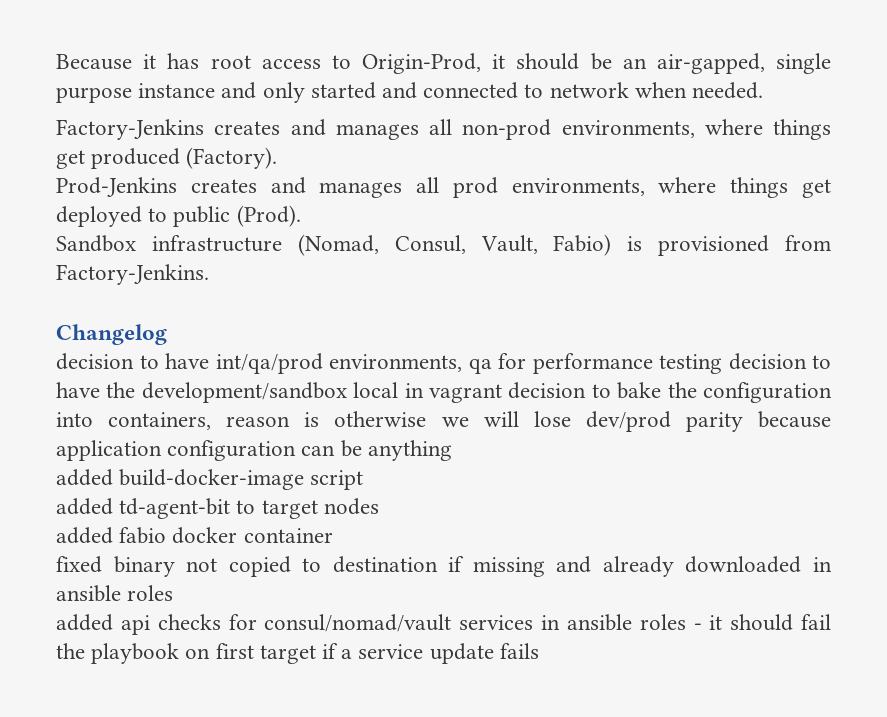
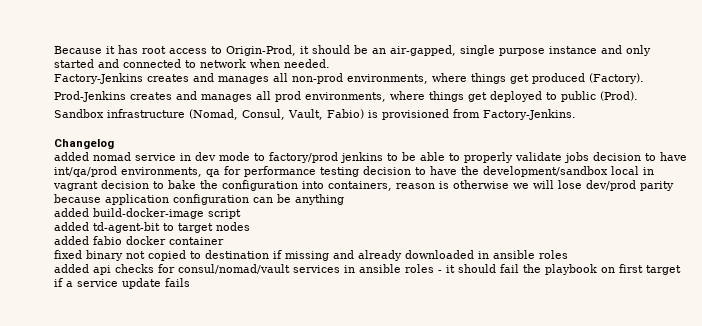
(167, 334) none -> [54,152,589,163] added nomad service in dev mode to factory/prod jenkins to be able to properly validate jobs

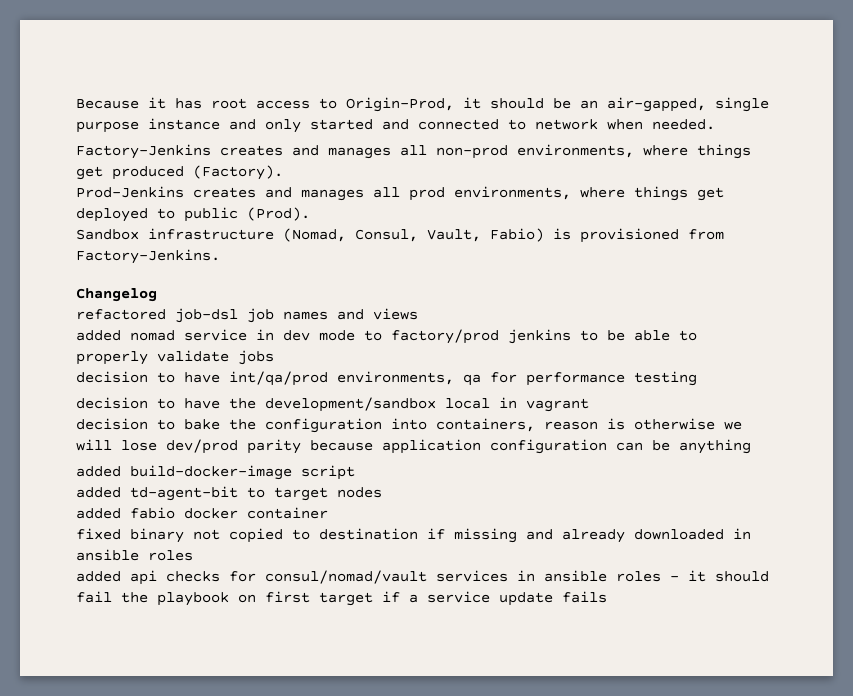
(114, 144) none -> [76,308,418,323] // refactored job-dsl job names and views
(589, 157) none -> (274, 357) //
(359, 172) none -> (697, 378) //
(98, 186) none -> (589, 405) //

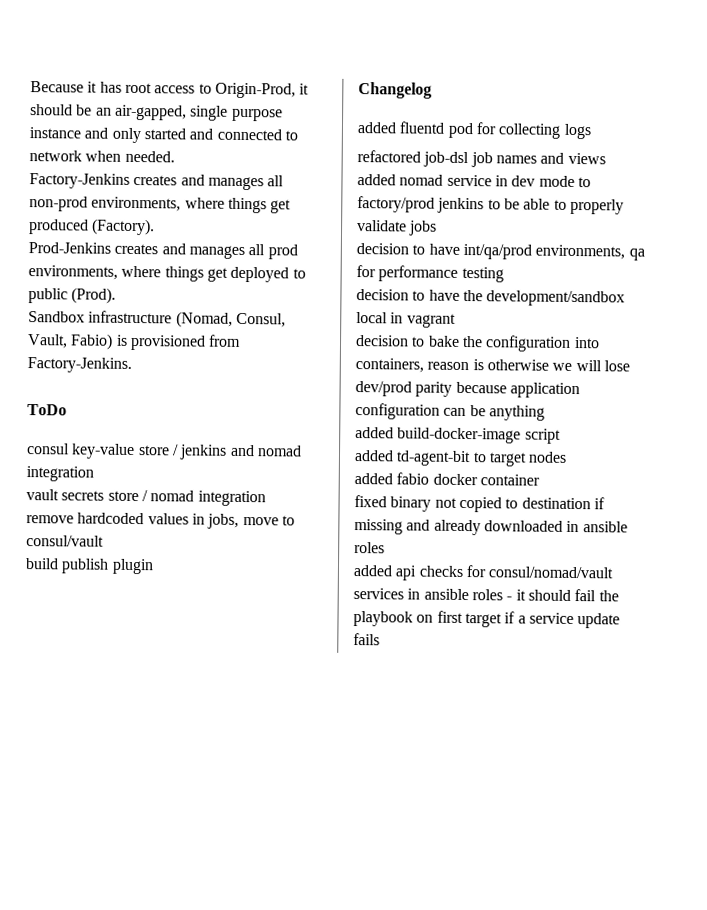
[76,288,157,302] Changelog -> [27,404,67,416] [26,443,302,460] [26,466,94,482] [26,489,266,507] [26,512,295,529] [26,535,104,547] [25,558,154,575] [358,82,432,99] [357,121,592,140] ToDo // consul key-value store / jenkins and nomad integration // vault secrets store / nomad integration // remove hardcoded values in jobs, move to consul/vault // build publish plugin // Changelog // added fluentd pod for collecting logs

